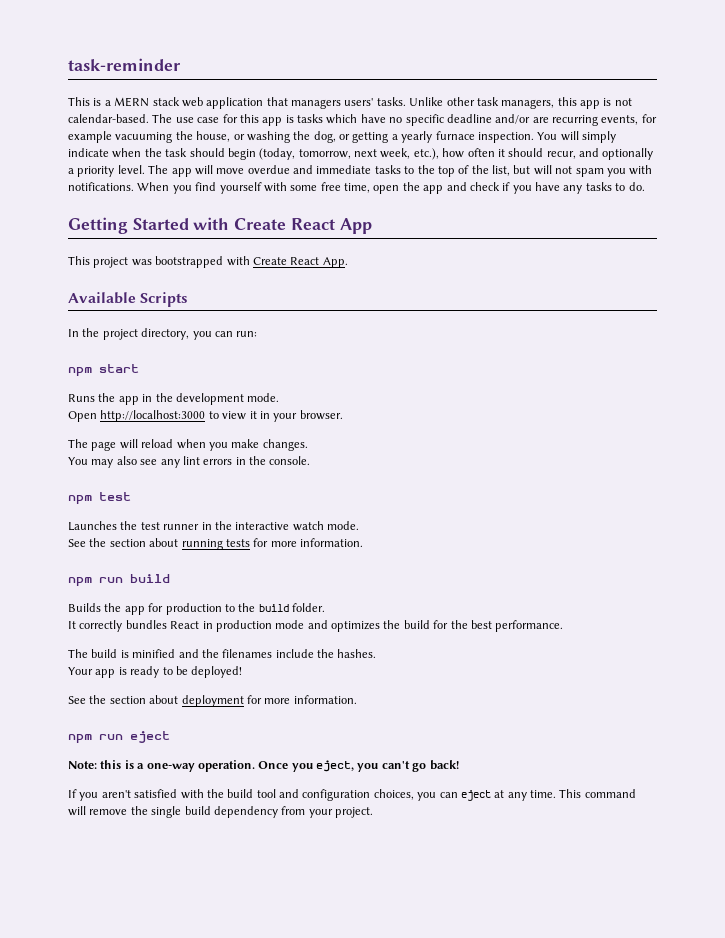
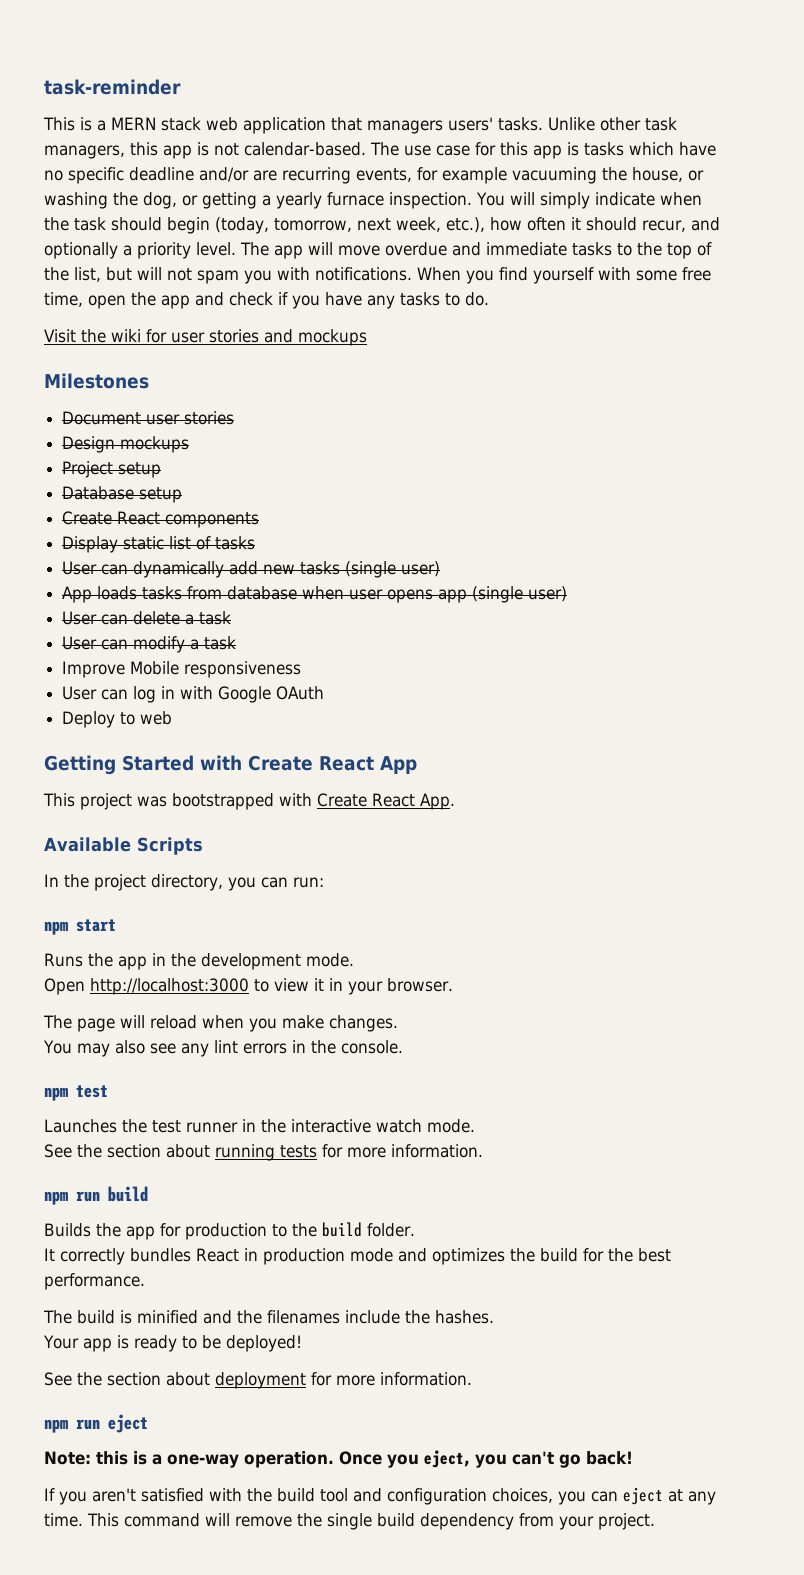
(645, 186) none -> [44,329,367,346] [44,373,149,389] [62,411,235,425] [62,436,190,453] [62,461,162,478] [62,486,183,503] [62,511,260,528] [62,536,256,553] [62,561,441,578] [62,586,568,603] [62,611,232,625] [62,636,237,653] [62,661,302,678] [62,686,325,703] [62,711,173,728] // Visit the wiki for user stories and mockups // Milestones // Document user stories // Design mockups // Project setup // Database setup // Create React components // Display static list of tasks // User can dynamically add new tasks (single user) // App loads tasks from database when user opens app (single user) // User can delete a task // User can modify a task // Improve Mobile responsiveness // User can log in with Google OAuth // Deploy to web

